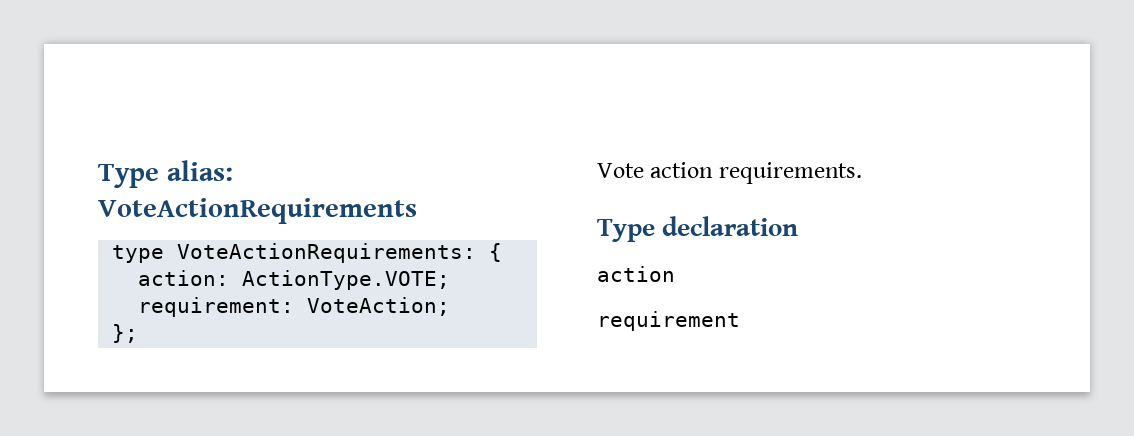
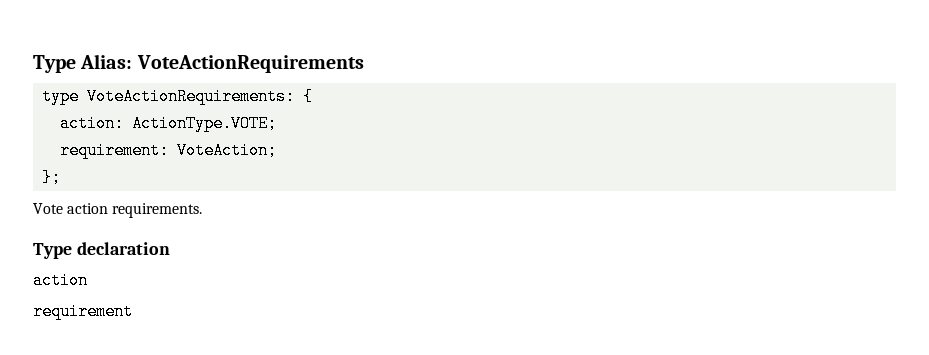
[98,160,233,188] Type alias: -> [33,54,133,73] Type Alias:

